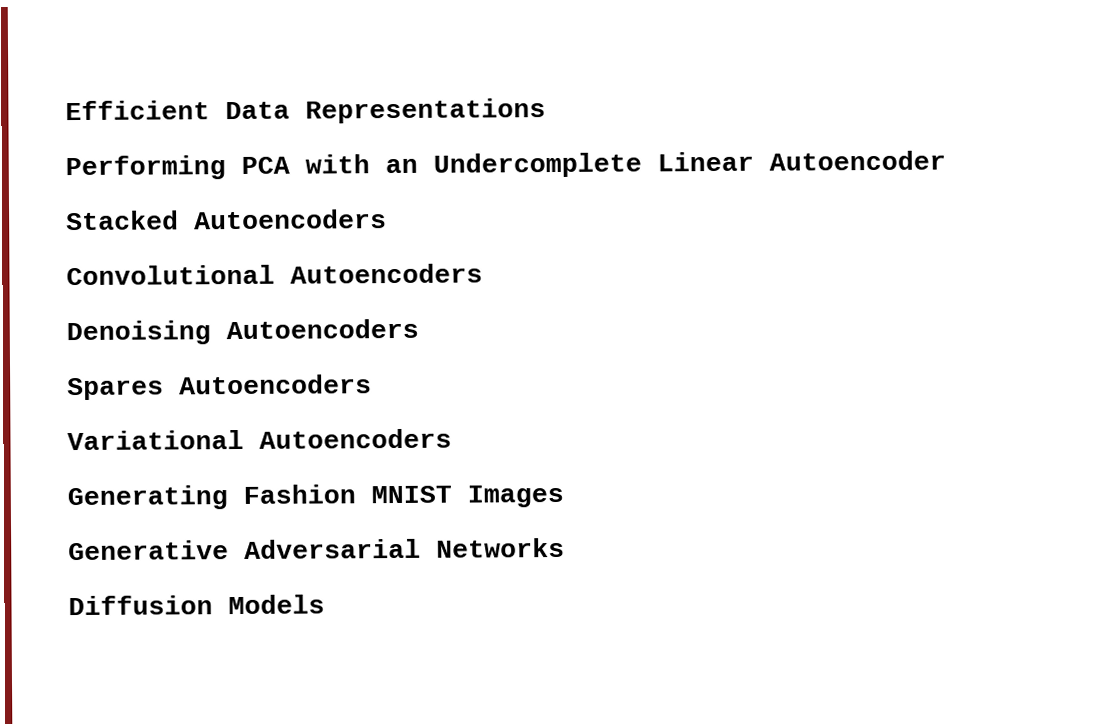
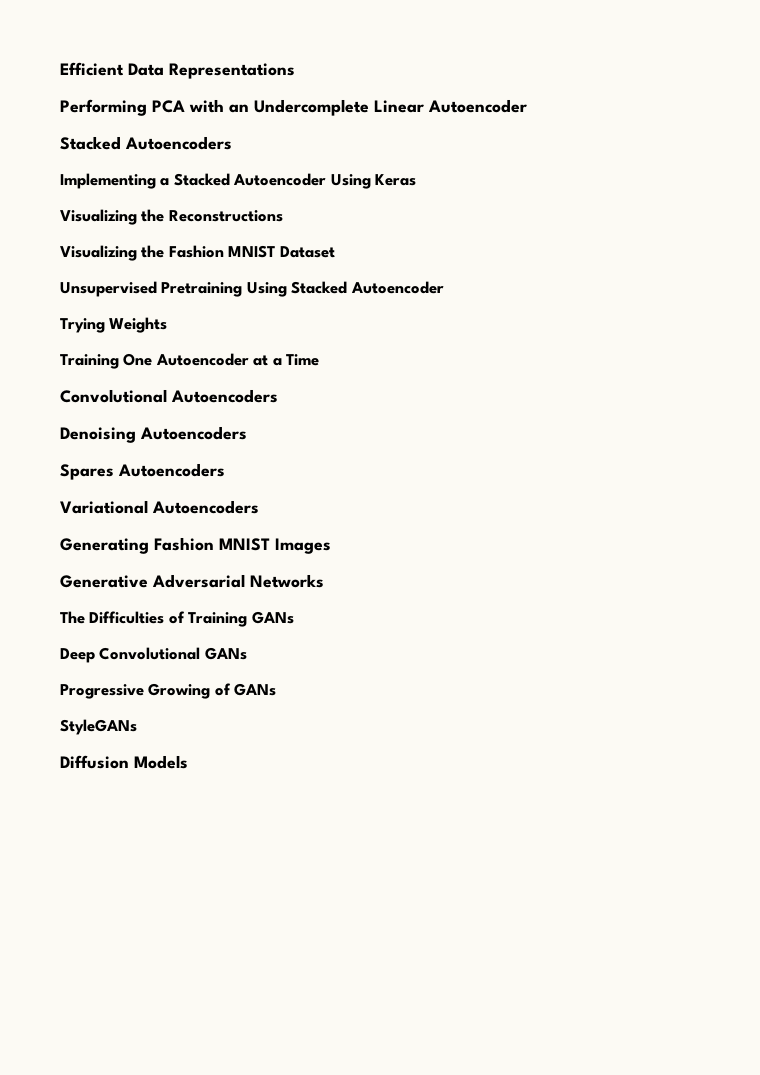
(387, 219) none -> [60,173,417,189] [60,209,283,225] [60,245,335,261] [60,281,444,297] [60,317,168,333] [60,353,320,369] // Implementing a Stacked Autoencoder Using Keras // Visualizing the Reconstructions // Visualizing the Fashion MNIST Dataset // Unsupervised Pretraining Using Stacked Autoencoder // Trying Weights // Training One Autoencoder at a Time
(565, 547) none -> [60,611,294,627] [60,647,247,663] [60,683,277,699] [60,719,137,735] // The Difficulties of Training GANs // Deep Convolutional GANs // Progressive Growing of GANs // StyleGANs

